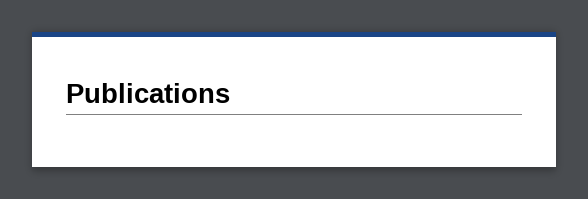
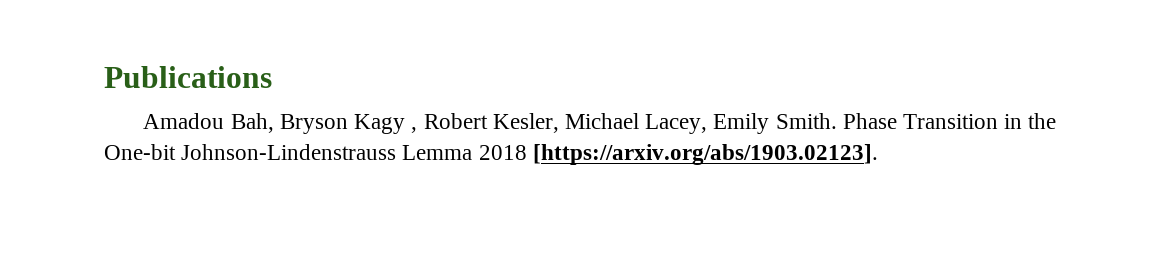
(230, 93) none -> [143,113,1057,134] [104,144,878,165] // Amadou Bah, Bryson Kagy , Robert Kesler, Michael Lacey, Emily Smith. Phase Transition in the One-bit Johnson-Lindenstrauss Lemma 2018 [https://arxiv.org/abs/1903.02123].

